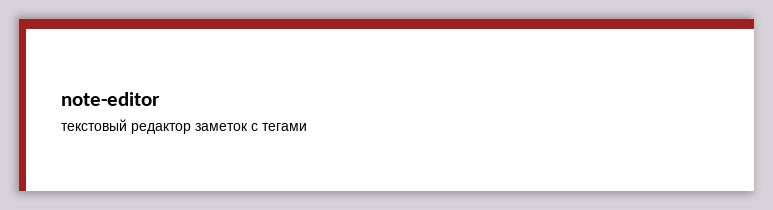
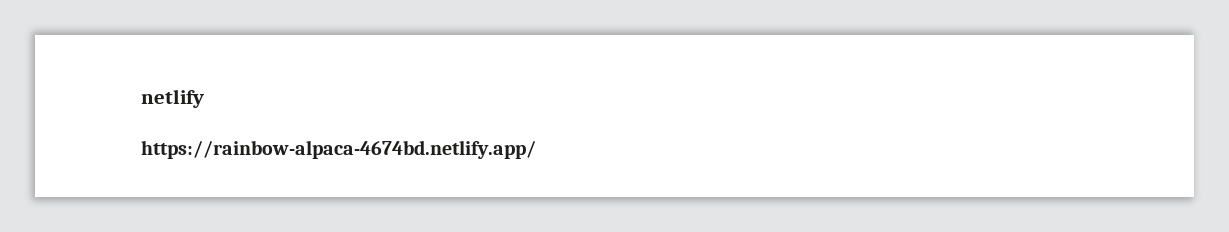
[61,92,160,106] [61,119,307,134] note-editor // текстовый редактор заметок с тегами -> [141,89,204,108] [141,140,536,159] netlify // https://rainbow-alpaca-4674bd.netlify.app/

